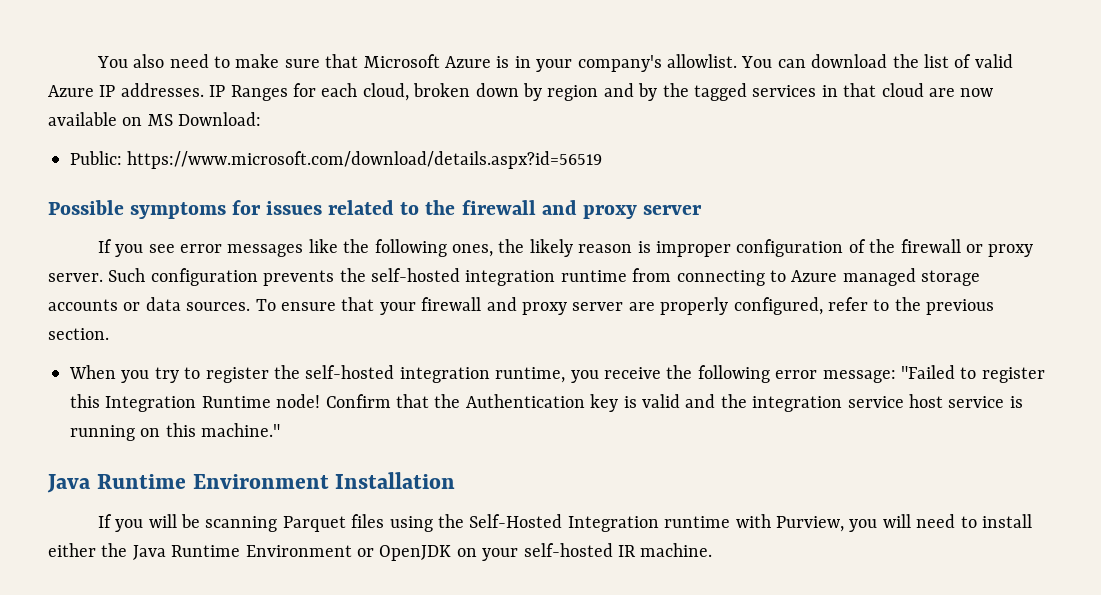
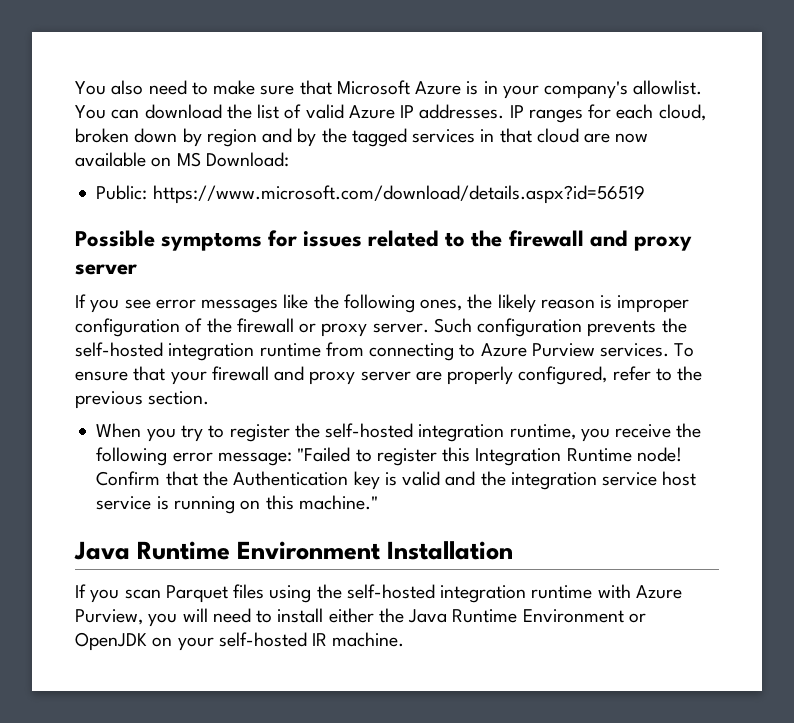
[230,85,288,101] Ranges -> [528,109,583,123] ranges
[842,268,981,286] [48,297,251,311] managed storage accounts or data sources. -> [531,343,670,357] Purview services.
[148,514,278,532] will be scanning -> [124,589,161,599] scan
[469,514,659,532] Self-Hosted Integration -> [346,584,527,603] self-hosted integration
(771, 521) none -> [635,585,682,599] Azure

